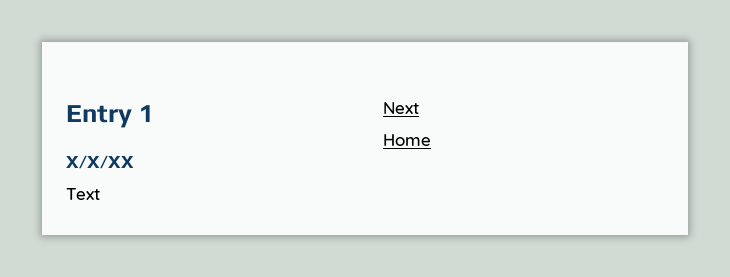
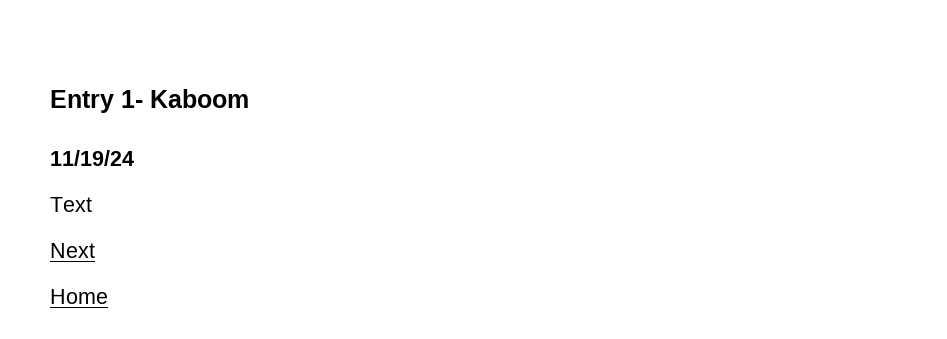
[139,105,155,122] [66,155,134,169] 1 // X/X/XX -> [121,89,249,108] [50,150,134,166] 1- Kaboom // 11/19/24

